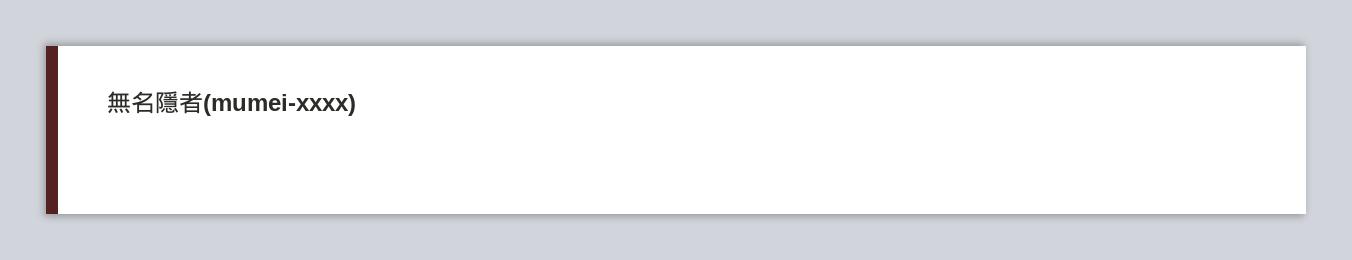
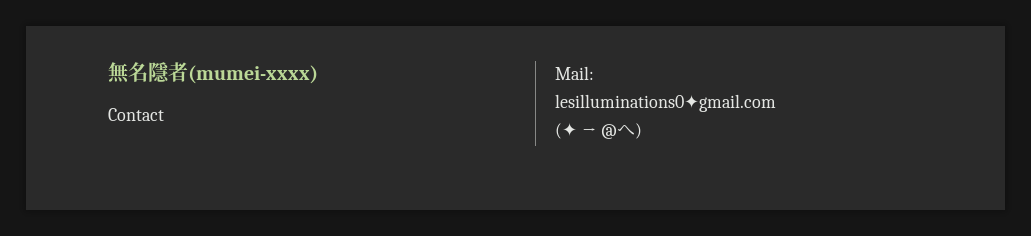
(356, 105) none -> [108,108,164,121] [555,66,594,80] [555,94,776,112] [555,122,642,139] // Contact // Mail: // lesilluminations0✦gmail.com // (✦ → @へ)

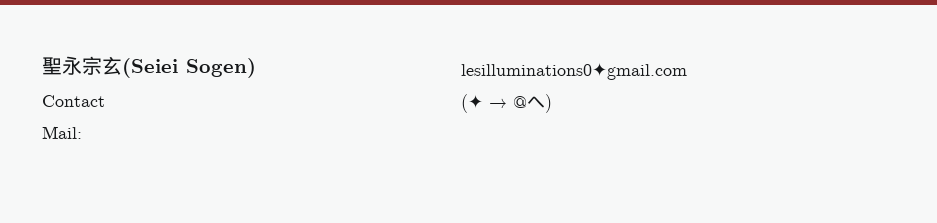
[108,62,318,84] 無名隱者(mumei-xxxx) -> [42,56,256,78] 聖永宗玄(Seiei Sogen)

